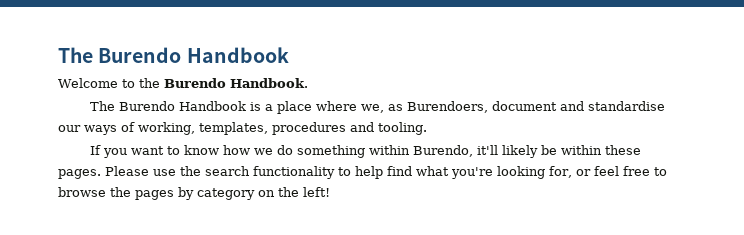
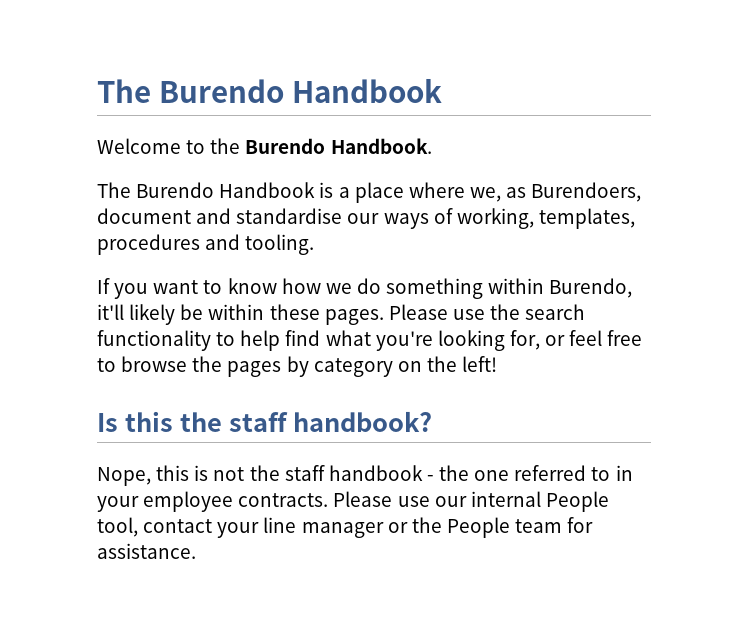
(330, 192) none -> [97,411,432,432] [97,465,633,486] [97,491,609,512] [97,517,594,538] [97,543,196,559] // Is this the staff handbook? // Nope, this is not the staff handbook - the one referred to in your employee contracts. Please use our internal People tool, contact your line manager or the People team for assistance.

